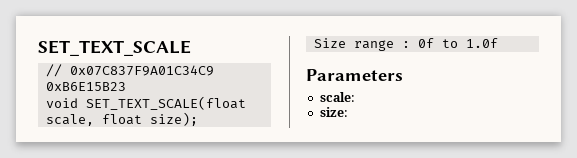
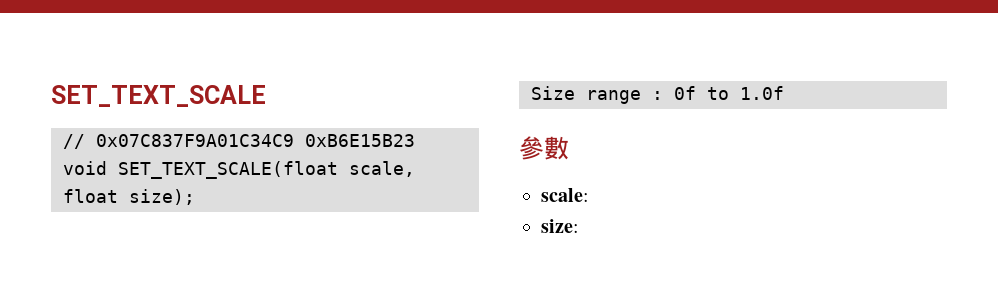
[306,69,403,81] Parameters -> [519,136,569,160] 參數

